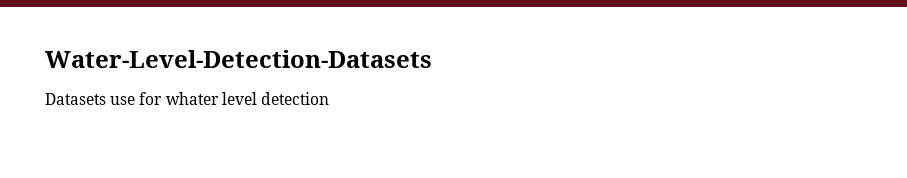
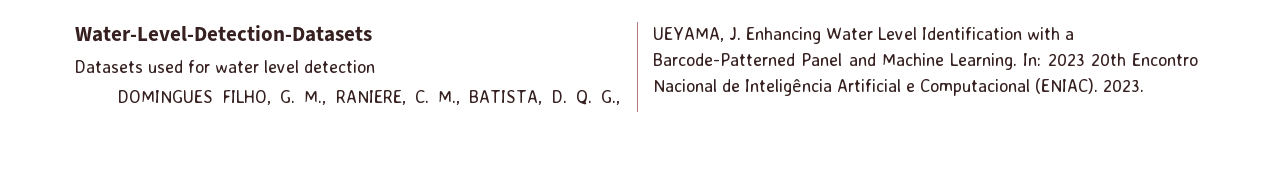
[110,92,219,105] use for whater -> [148,60,259,73] used for water
(329, 98) none -> [117,90,620,105] [653,27,1074,44] [653,53,1198,70] [653,78,1144,96] // DOMINGUES FILHO, G. M., RANIERE, C. M., BATISTA, D. Q. G., UEYAMA, J. Enhancing Water Level Identification with a Barcode-Patterned Panel and Machine Learning. In: 2023 20th Encontro Nacional de Inteligência Artificial e Computacional (ENIAC). 2023.

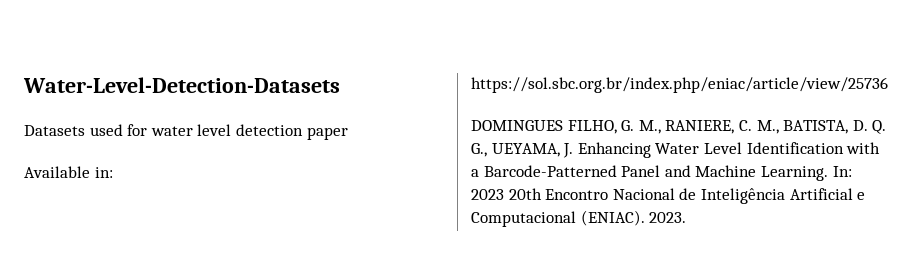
(375, 66) none -> [306,127,348,140] [24,166,113,178] [471,77,888,93] paper // Available in: https://sol.sbc.org.br/index.php/eniac/article/view/25736

